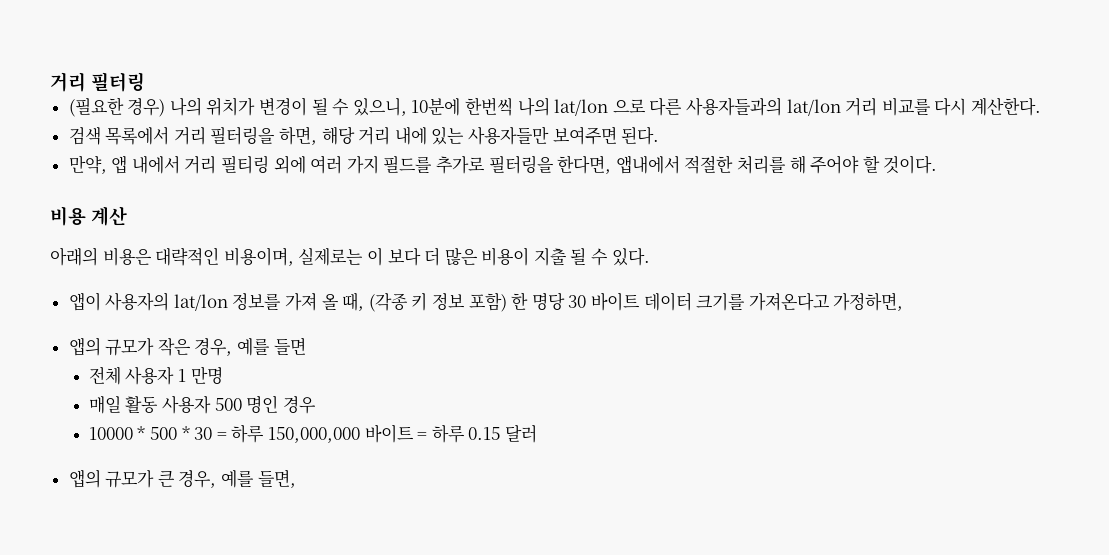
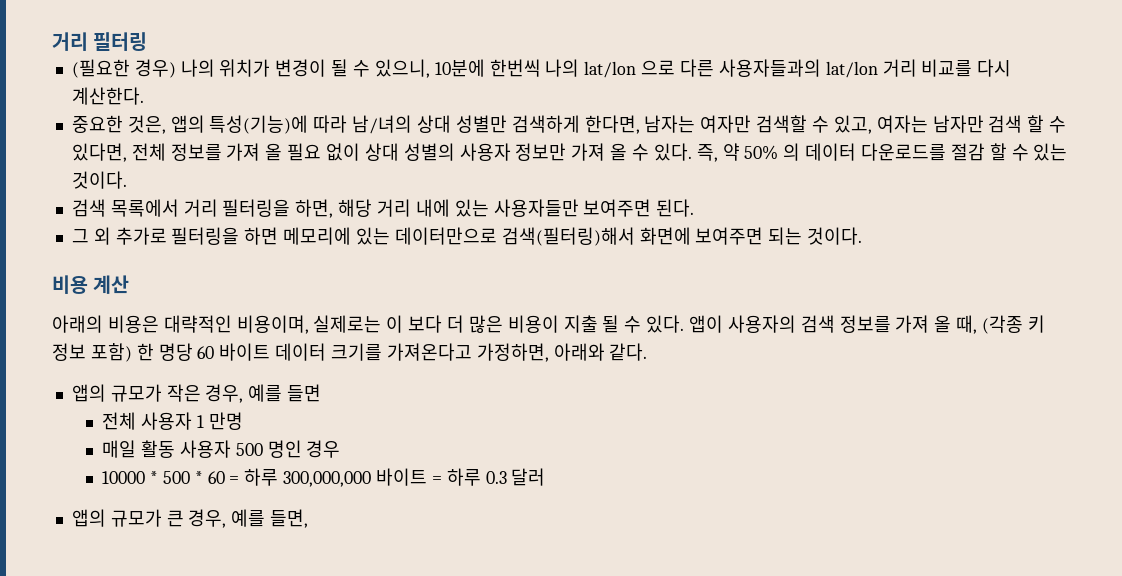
(1041, 106) none -> [71,115,1067,134] [71,143,1068,162] [71,171,127,189] // 중요한 것은, 앱의 특성(기능)에 따라 남/녀의 상대 성별만 검색하게 한다면, 남자는 여자만 검색할 수 있고, 여자는 남자만 검색 할 수 있다면, 전체 정보를 가져 올 필요 없이 상대 성별의 사용자 정보만 가져 올 수 있다. 즉, 약 50% 의 데이터 다운로드를 절감 할 수 있는 것이다.
[68,155,880,174] 만약, 앱 내에서 거리 필티링 외에 여러 가지 필드를 추가로 필터링을 한다면, 앱내에서 적절한 처리를 해 주어야 할 -> [71,227,803,246] 그 외 추가로 필터링을 하면 메모리에 있는 데이터만으로 검색(필터링)해서 화면에 보여주면 되는
(650, 257) // -> (685, 324) none
[173,294,228,311] lat/lon -> [800,315,835,333] 검색
[568,295,587,308] 30 -> [197,346,215,359] 60
(904, 301) none -> [553,343,648,361] 아래와 같다.
[194,425,361,443] 30 = 하루 150,000,000 -> [207,468,372,487] 60 = 하루 300,000,000
[468,427,501,440] 0.15 -> [485,471,507,484] 0.3

